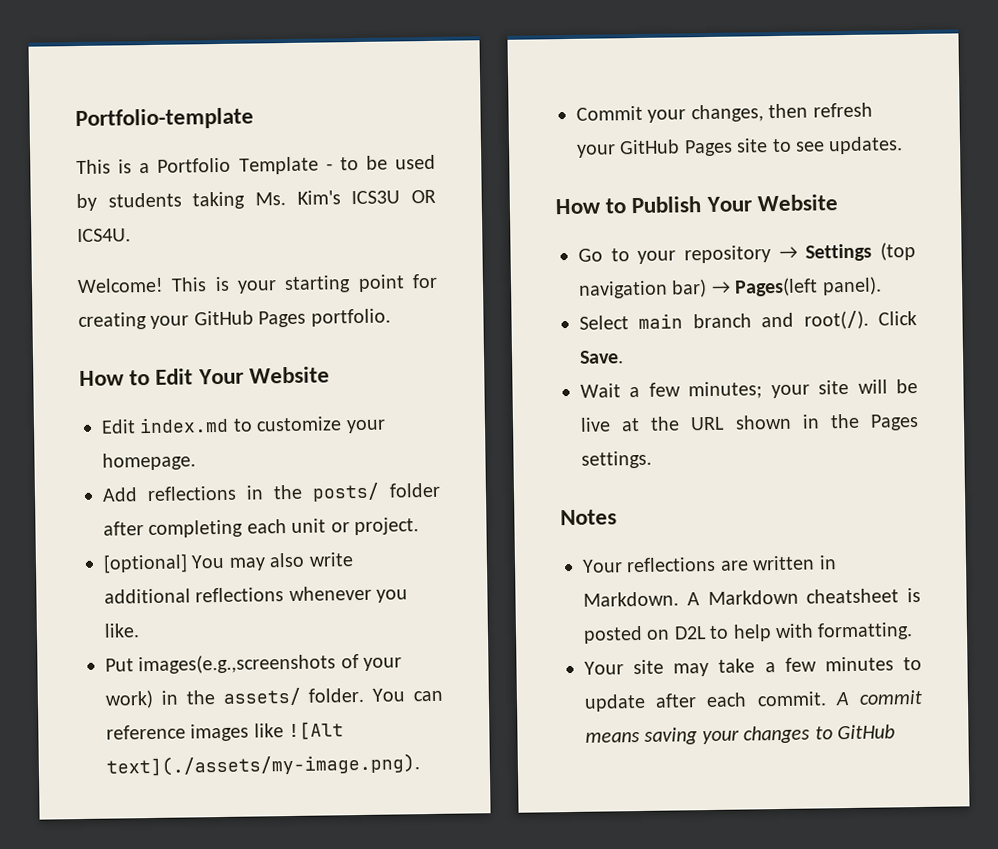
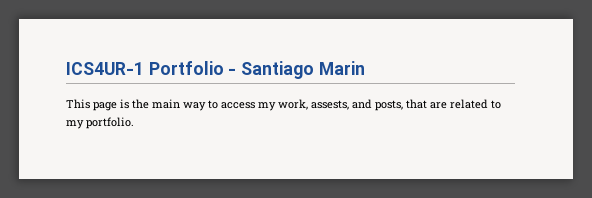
[75,107,254,131] [76,154,436,175] [76,189,437,212] [77,228,131,243] [77,273,438,294] [78,308,391,331] [79,366,330,387] [101,416,386,434] [102,452,196,471] [102,482,441,502] [103,517,419,539] [103,552,354,574] [104,585,409,604] [104,623,140,638] [105,653,403,675] [105,687,443,709] [106,721,345,742] [106,753,420,777] [576,102,873,123] [577,136,904,158] [555,194,838,215] [578,242,916,264] [578,276,882,299] [579,310,917,330] [579,350,624,364] [580,379,918,400] [580,413,919,432] [581,450,652,469] [560,509,617,526] [582,555,837,573] [583,587,921,607] [583,622,914,644] [584,656,922,677] [584,689,923,712] [585,724,895,745] Portfolio-template // This is a Portfolio Template - to be used by students taking Ms. Kim's ICS3U OR ICS4U. // Welcome! This is your starting point for creating your GitHub Pages portfolio. // How to Edit Your Website // Edit index.md to customize your homepage. // Add reflections in the posts/ folder after completing each unit or project. // [optional] You may also write additional reflections whenever you like. // Put images(e.g.,screenshots of your work) in the assets/ folder. You can reference images like ![Alt text](./assets/my-image.png). // Commit your changes, then refresh your GitHub Pages site to see updates. // How to Publish Your Website // Go to your repository → Settings (top navigation bar) → Pages(left panel). // Select main branch and root(/). Click Save. // Wait a few minutes; your site will be live at the URL shown in the Pages settings. // Notes // Your reflections are written in Markdown. A Markdown cheatsheet is posted on D2L to help with formatting. // Your site may take a few minutes to update after each commit. A commit means saving your changes to GitHub -> [66,61,365,79] [66,99,501,111] [66,117,134,129] ICS4UR-1 Portfolio - Santiago Marin // This page is the main way to access my work, assests, and posts, that are related to my portfolio.

